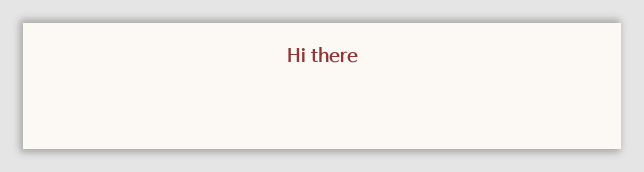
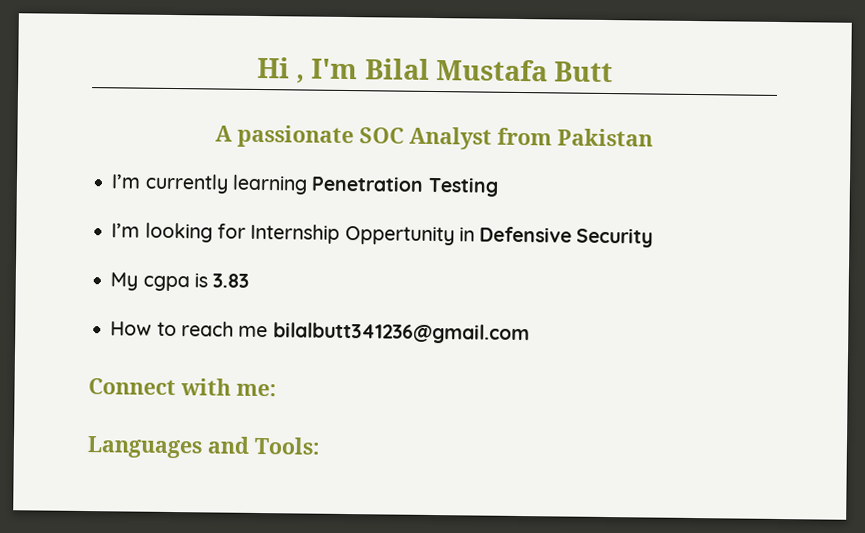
[310,47,358,63] there -> [296,58,614,84] [215,124,653,150] [111,173,499,197] [111,222,654,248] [110,272,250,292] [110,321,530,345] [88,378,277,397] [87,436,321,459] , I'm Bilal Mustafa Butt // A passionate SOC Analyst from Pakistan // I’m currently learning Penetration Testing // I’m looking for Internship Oppertunity in Defensive Security // My cgpa is 3.83 // How to reach me bilalbutt341236@gmail.com // Connect with me: // Languages and Tools:

